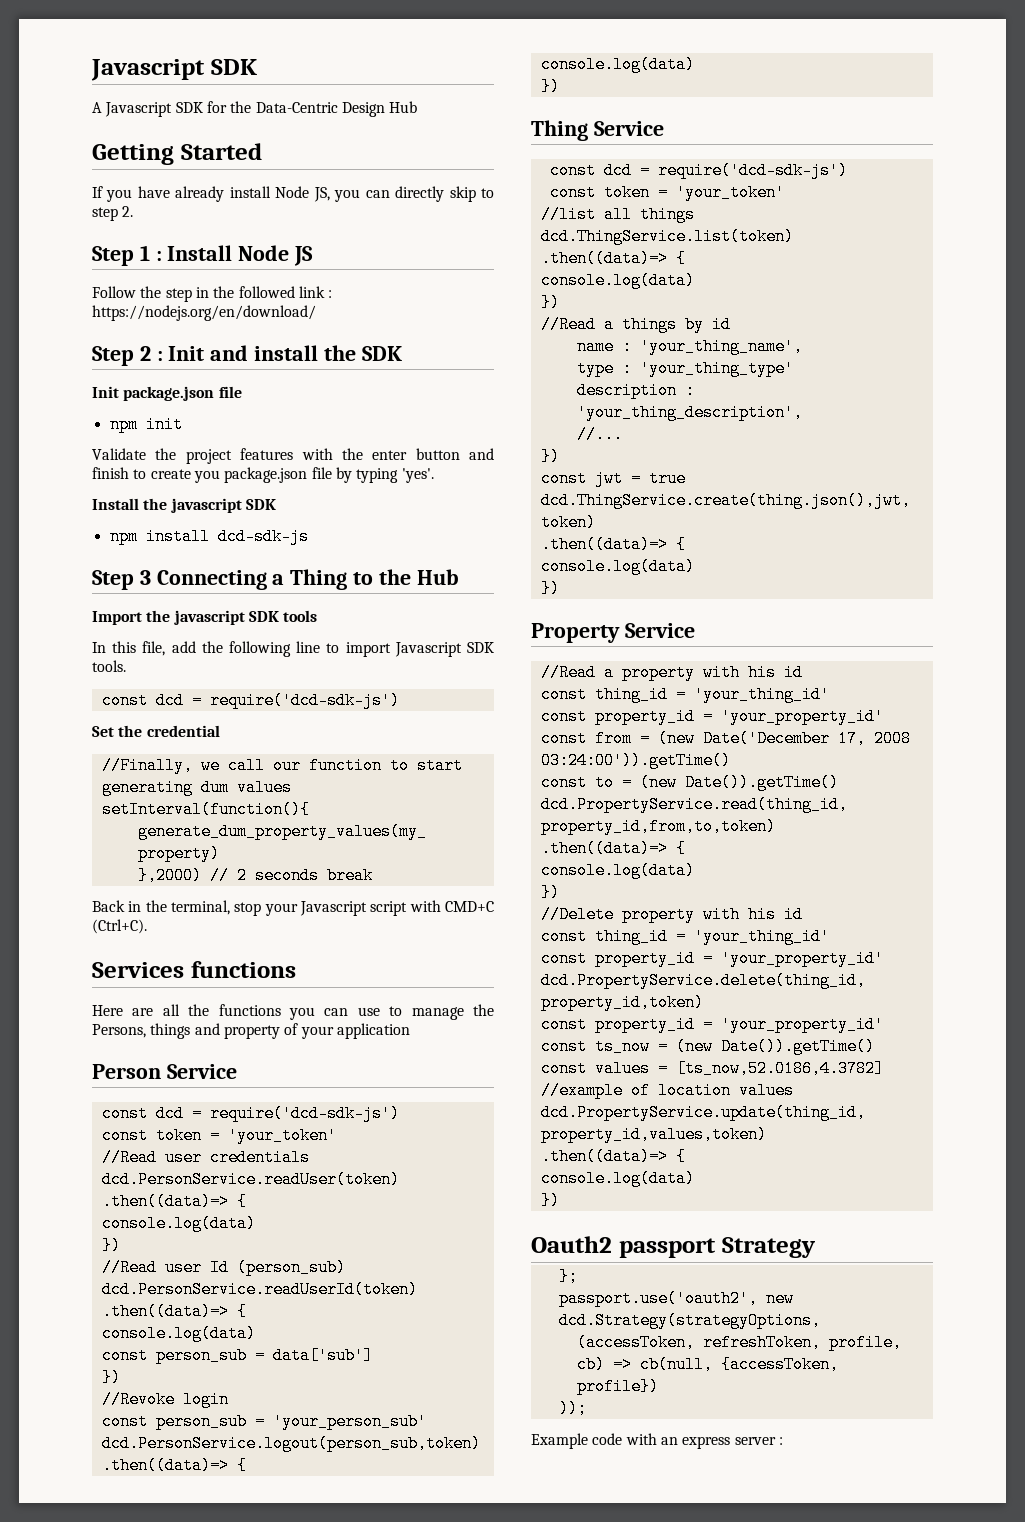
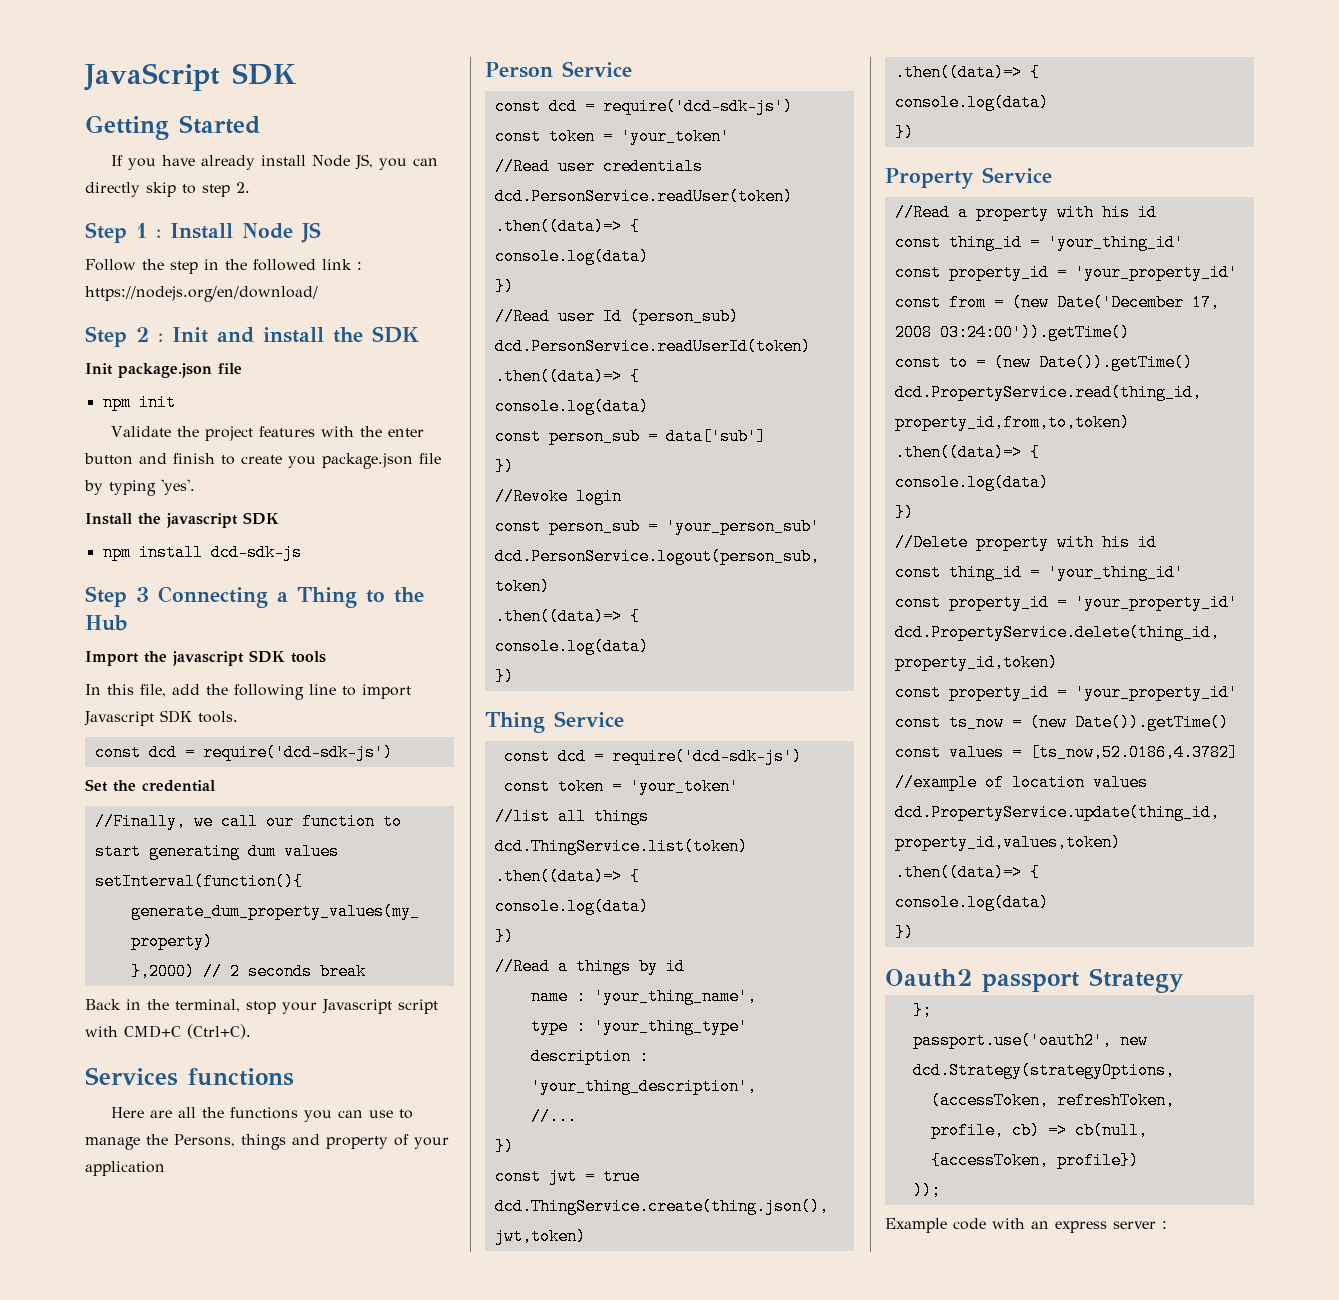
[91,59,257,81] [92,101,418,117] Javascript SDK // A Javascript SDK for the Data-Centric Design Hub -> [84,63,297,91] JavaScript SDK

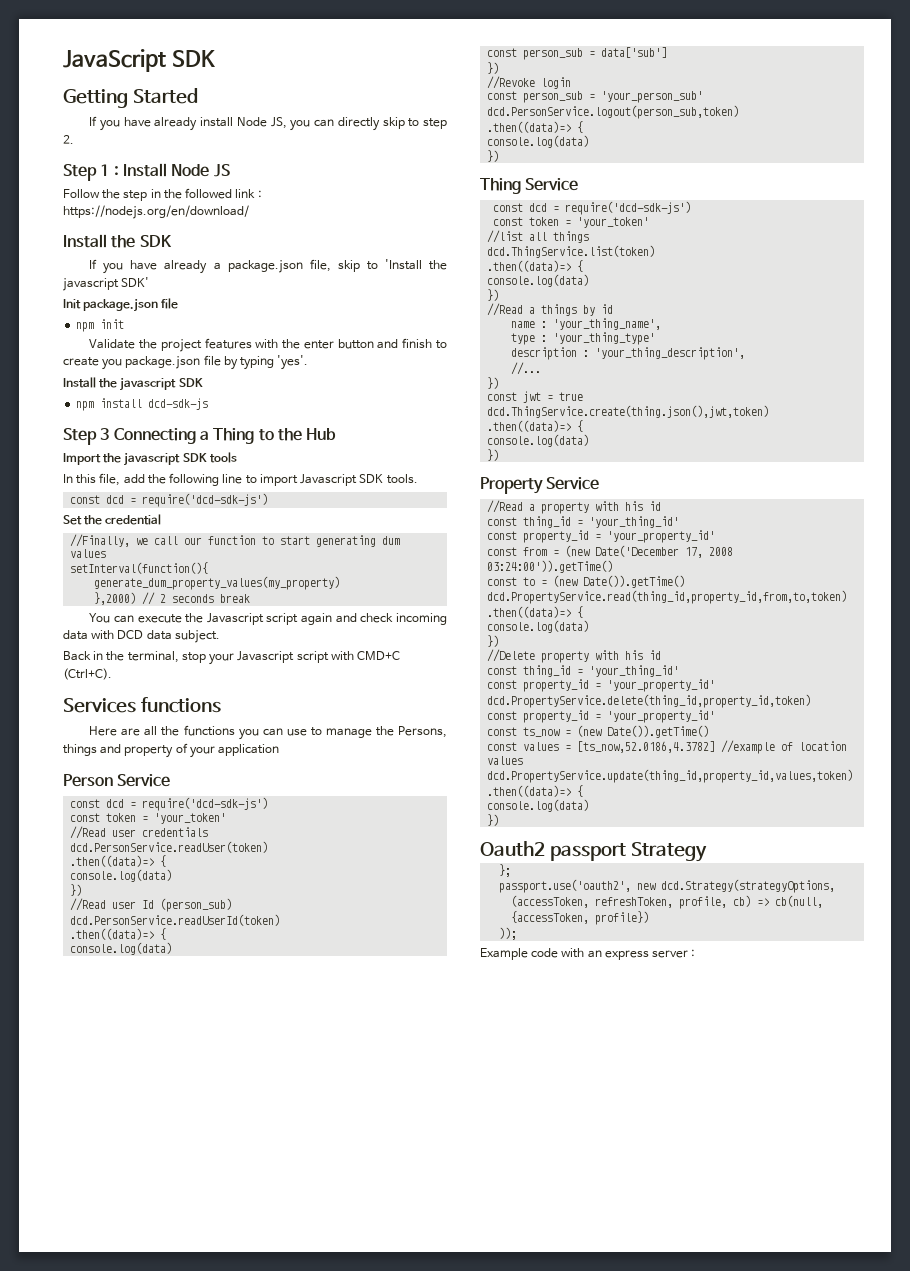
[85,326,420,347] Step 2 : Init and install the SDK -> [63,234,172,248] [89,259,447,274] [63,277,150,291] Install the SDK // If you have already a package.json file, skip to 'Install the javascript SDK'
(366, 971) none -> [89,613,447,625] [63,630,220,643] // You can execute the Javascript script again and check incoming data with DCD data subject.

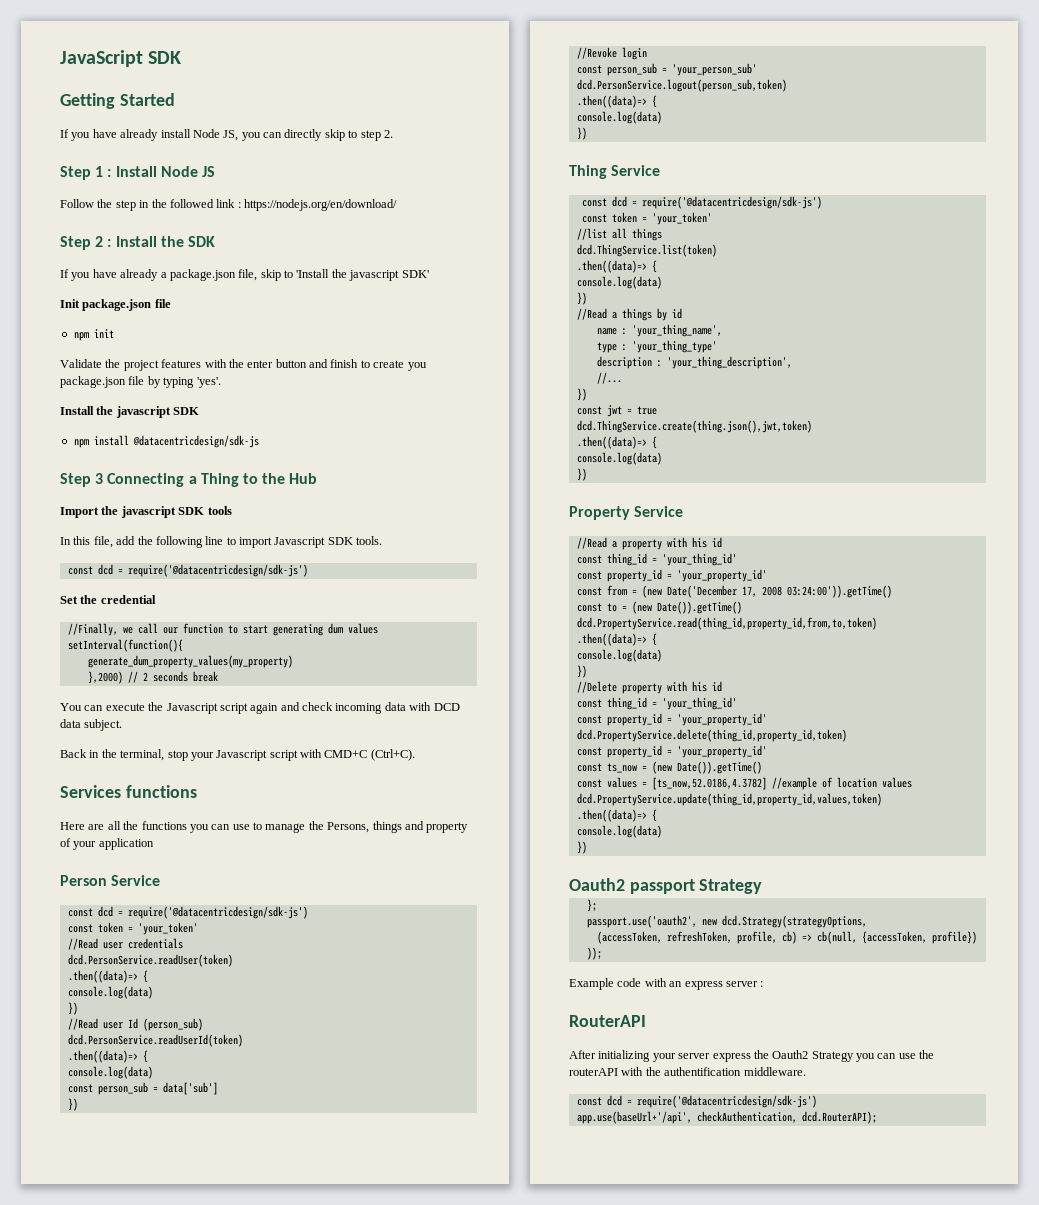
(249, 212) none -> [60,236,112,250] Step 2 :
[148,398,209,410] dcd-sdk-js -> [132,435,259,448] @datacentricdesign/sdk-js
[142,493,269,507] require('dcd-sdk-js') -> [127,564,308,577] require('@datacentricdesign/sdk-js')
[142,797,269,811] require('dcd-sdk-js') -> [127,906,308,919] require('@datacentricdesign/sdk-js')
[565,201,692,215] require('dcd-sdk-js') -> [641,196,822,209] require('@datacentricdesign/sdk-js')
(696, 953) none -> [569,1015,646,1027] [569,1050,935,1062] [569,1067,806,1076] [576,1095,817,1108] [576,1111,877,1124] // RouterAPI // After initializing your server express the Oauth2 Strategy you can use the routerAPI with the authentification middleware. // const dcd = require('@datacentricdesign/sdk-js') // app.use(baseUrl+'/api', checkAuthentication, dcd.RouterAPI);

